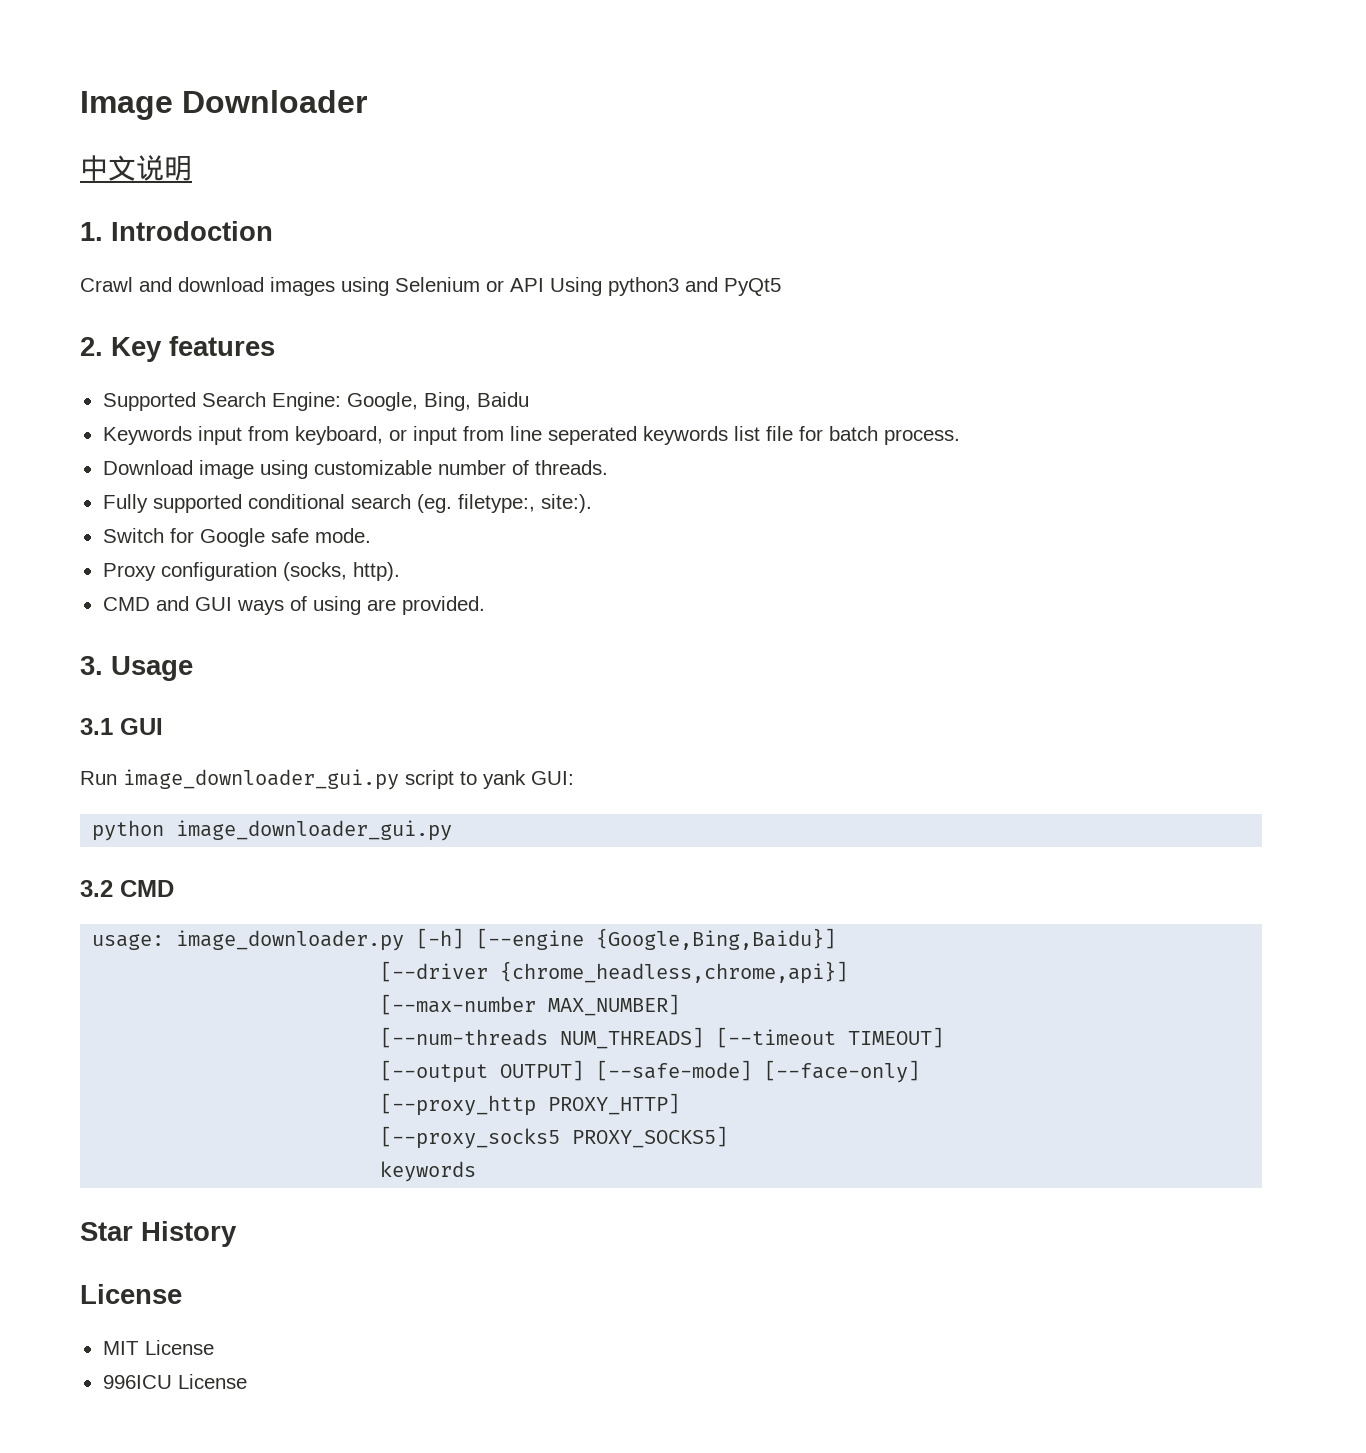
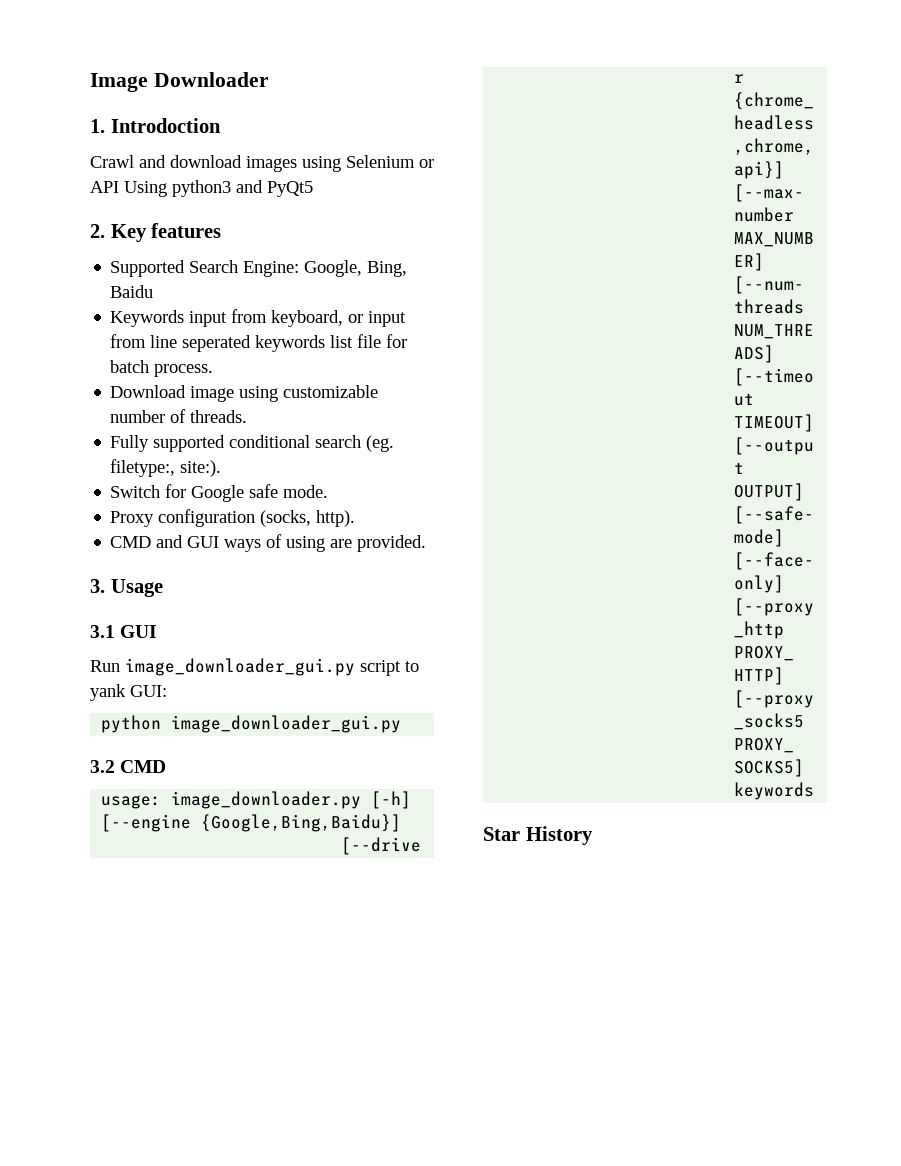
[80,155,192,181] // 中文说明 -> (269, 79) none
[80,1284,182,1304] [102,1340,214,1355] [102,1374,247,1389] // License // MIT License // 996ICU License -> (593, 835) none

